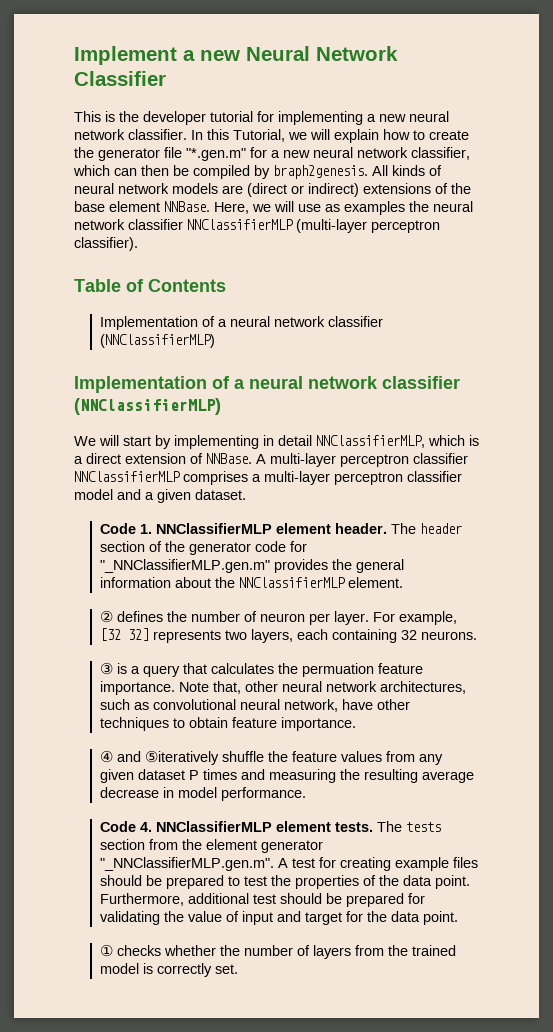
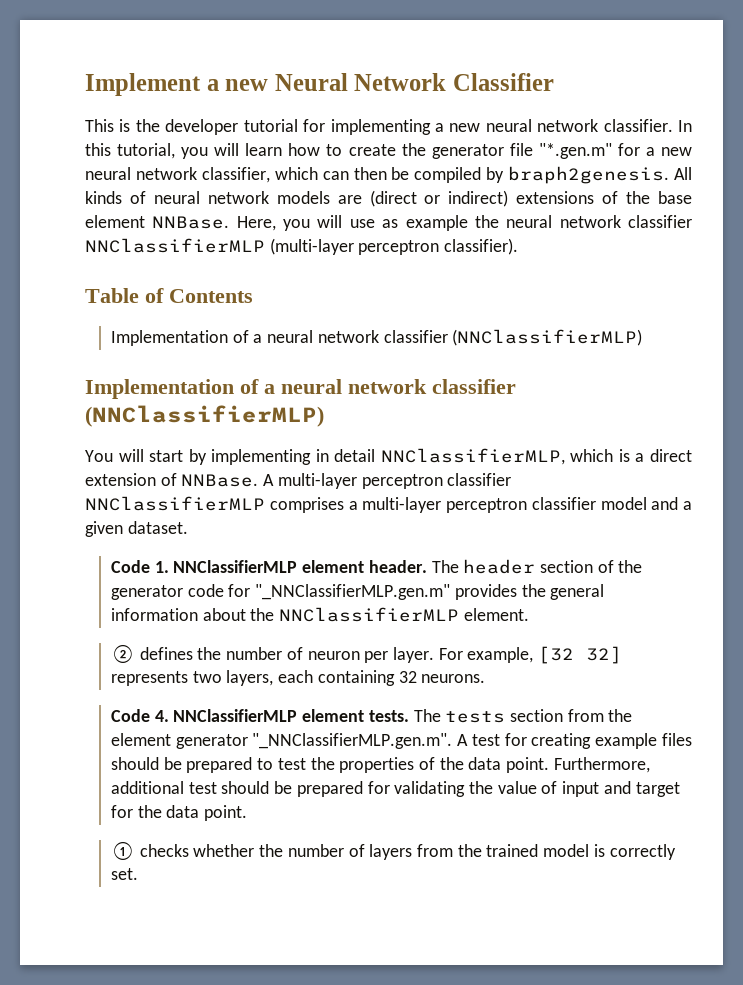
[233,129,379,143] Tutorial, we will explain -> [117,143,283,159] tutorial, you will learn
[252,204,271,212] we -> [283,219,311,231] you
[344,201,405,215] examples -> [405,215,468,231] example
[74,436,96,446] We -> [85,450,113,462] You
[100,662,424,677] [100,681,467,695] [100,699,411,712] [100,717,357,731] [100,750,444,765] [100,769,475,783] [100,787,307,801] // ③ is a query that calculates the permuation feature importance. Note that, other neural network architectures, such as convolutional neural network, have other techniques to obtain feature importance. // ④ and ⑤iteratively shuffle the feature values from any given dataset P times and measuring the resulting average decrease in model performance. -> (486, 678) none

